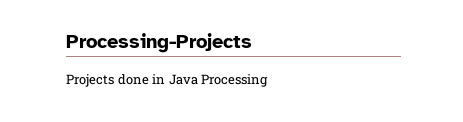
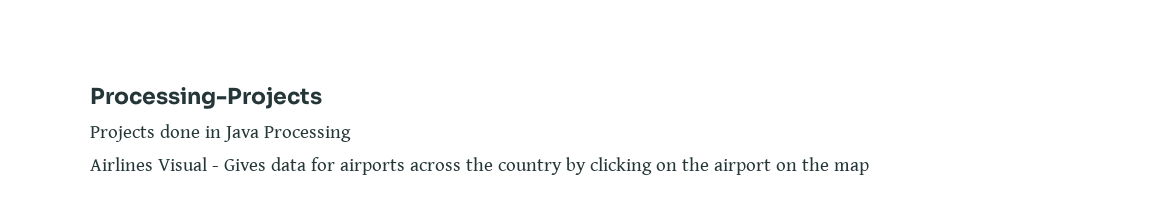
(269, 80) none -> [90,157,869,175] // Airlines Visual - Gives data for airports across the country by clicking on the airport on the map

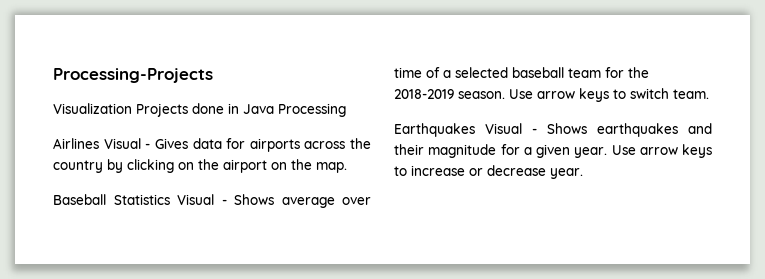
(322, 98) none -> [53,103,132,114] Visualization
[833,162,869,175] map -> [316,162,347,173] [53,194,371,208] [394,67,649,78] [394,88,709,102] [394,123,712,137] [394,144,712,158] [394,165,583,179] map. // Baseball Statistics Visual - Shows average over time of a selected baseball team for the 2018-2019 season. Use arrow keys to switch team. // Earthquakes Visual - Shows earthquakes and their magnitude for a given year. Use arrow keys to increase or decrease year.

